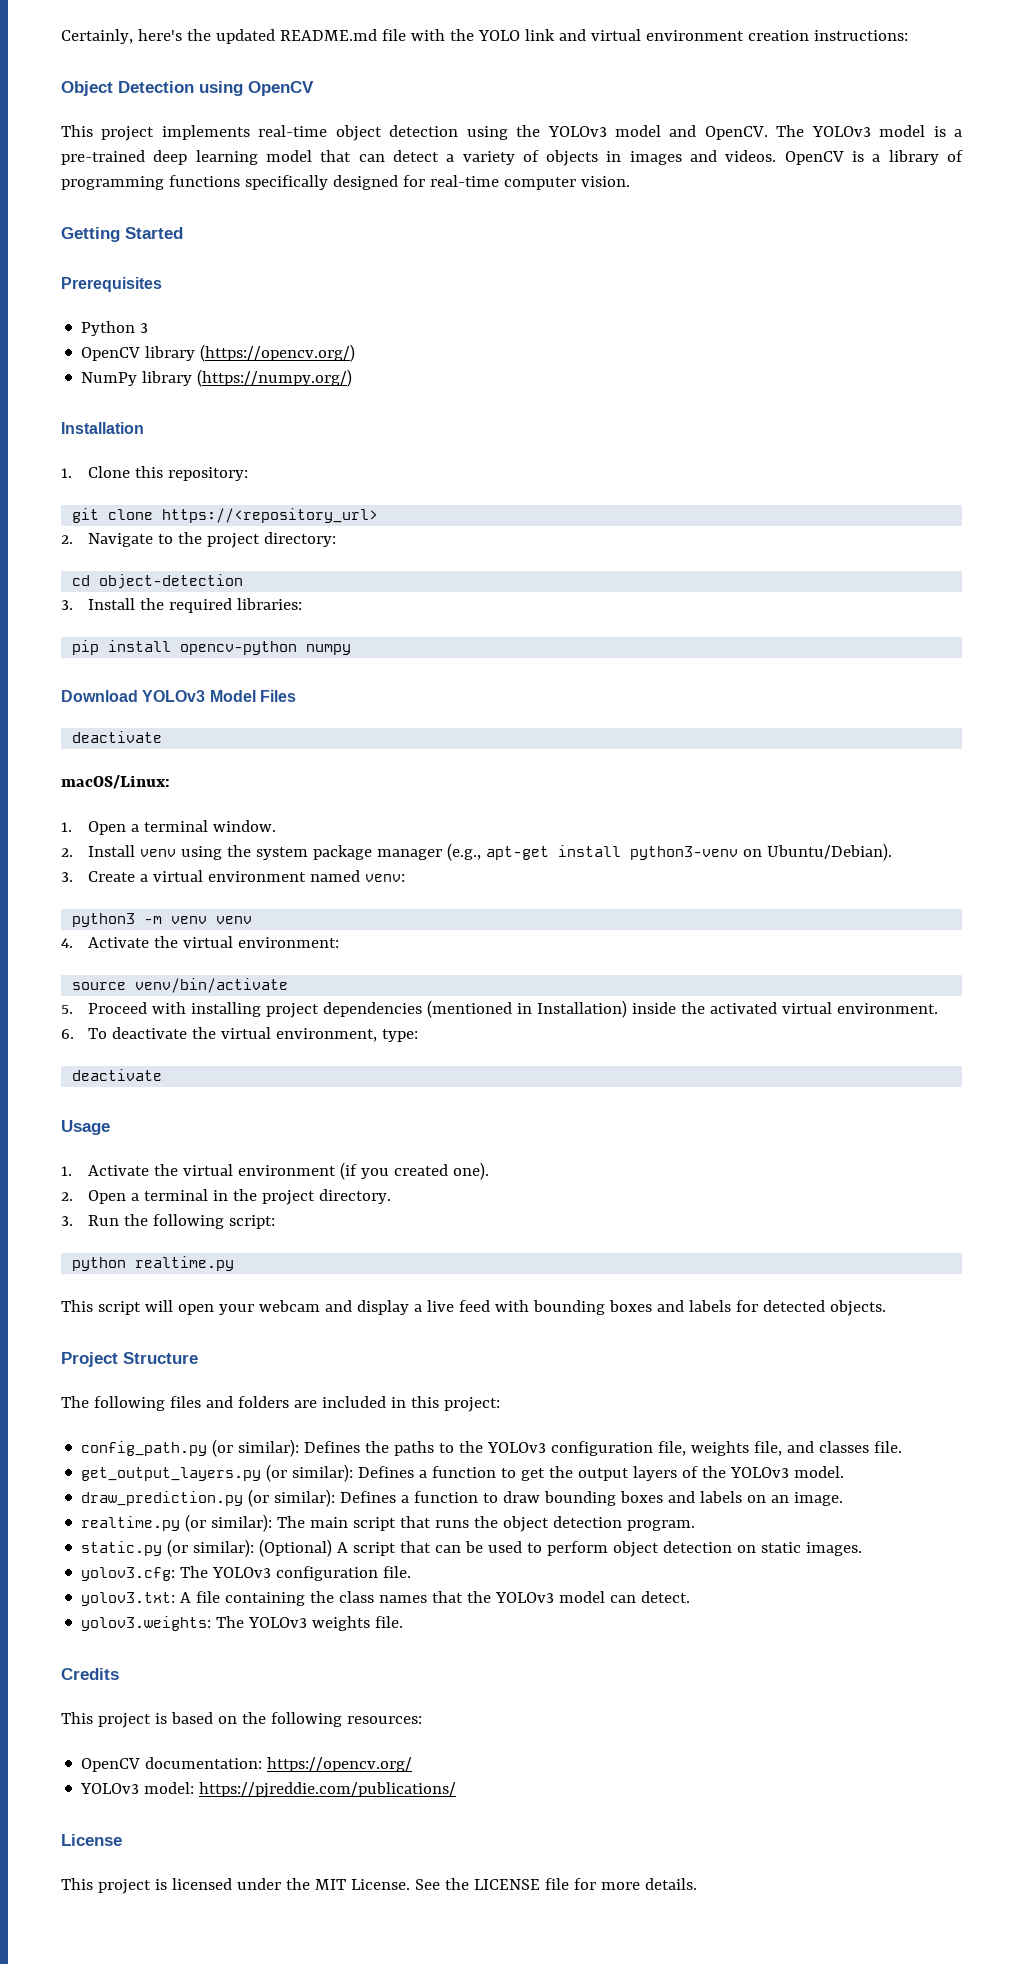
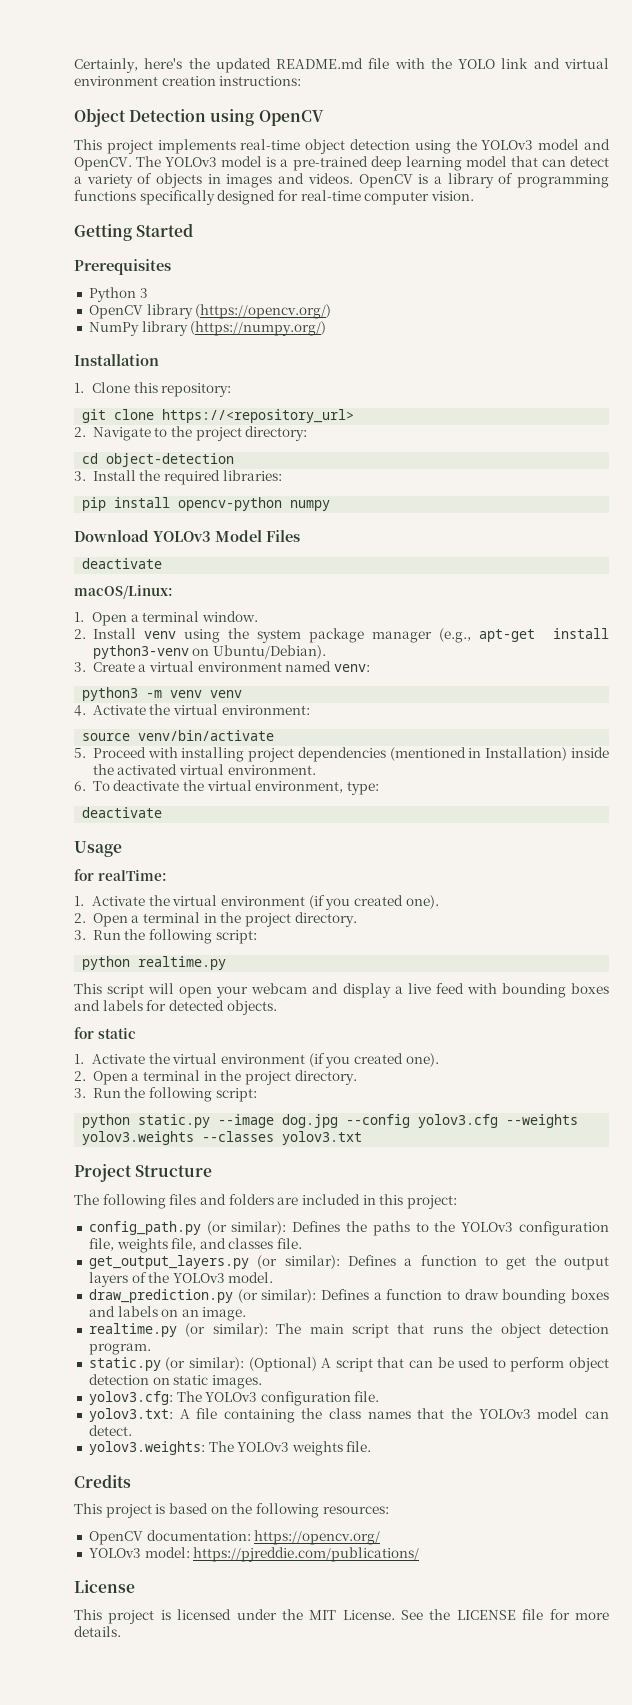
(110, 1127) none -> [74,869,167,881] // for realTime:
(886, 1308) none -> [74,1027,136,1039] [74,1053,439,1068] [74,1070,357,1085] [74,1087,257,1102] [82,1114,579,1128] [82,1131,363,1145] // for static // 1. Activate the virtual environment (if you created one). // 2. Open a terminal in the project directory. // 3. Run the following script: // python static.py --image dog.jpg --config yolov3.cfg --weights yolov3.weights --classes yolov3.txt

